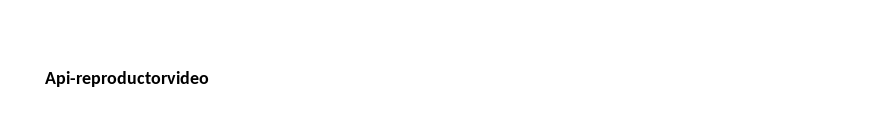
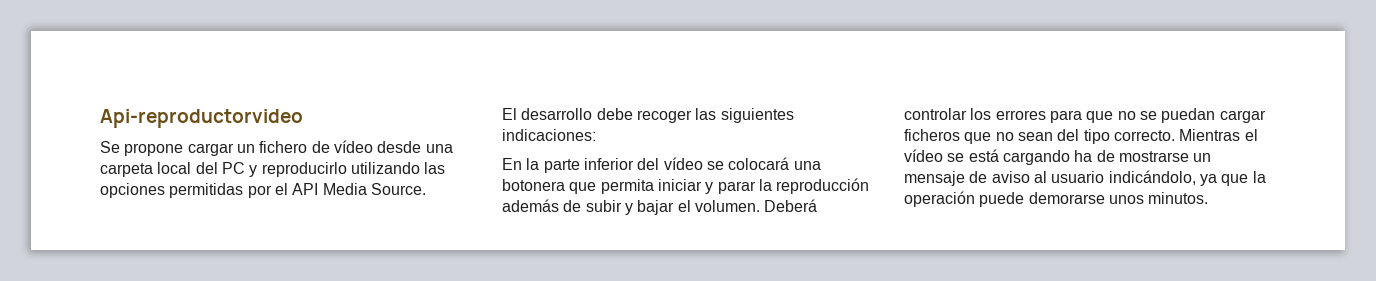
(209, 79) none -> [100,140,453,156] [100,162,446,177] [100,183,426,198] [502,108,794,123] [502,129,596,141] [502,157,821,173] [502,178,870,194] [502,199,818,215] [904,108,1266,123] [904,129,1258,144] [904,149,1212,165] [904,170,1266,186] [904,191,1209,207] // Se propone cargar un fichero de vídeo desde una carpeta local del PC y reproducirlo utilizando las opciones permitidas por el API Media Source. // El desarrollo debe recoger las siguientes indicaciones: // En la parte inferior del vídeo se colocará una botonera que permita iniciar y parar la reproducción además de subir y bajar el volumen. Deberá controlar los errores para que no se puedan cargar ficheros que no sean del tipo correcto. Mientras el vídeo se está cargando ha de mostrarse un mensaje de aviso al usuario indicándolo, ya que la operación puede demorarse unos minutos.

